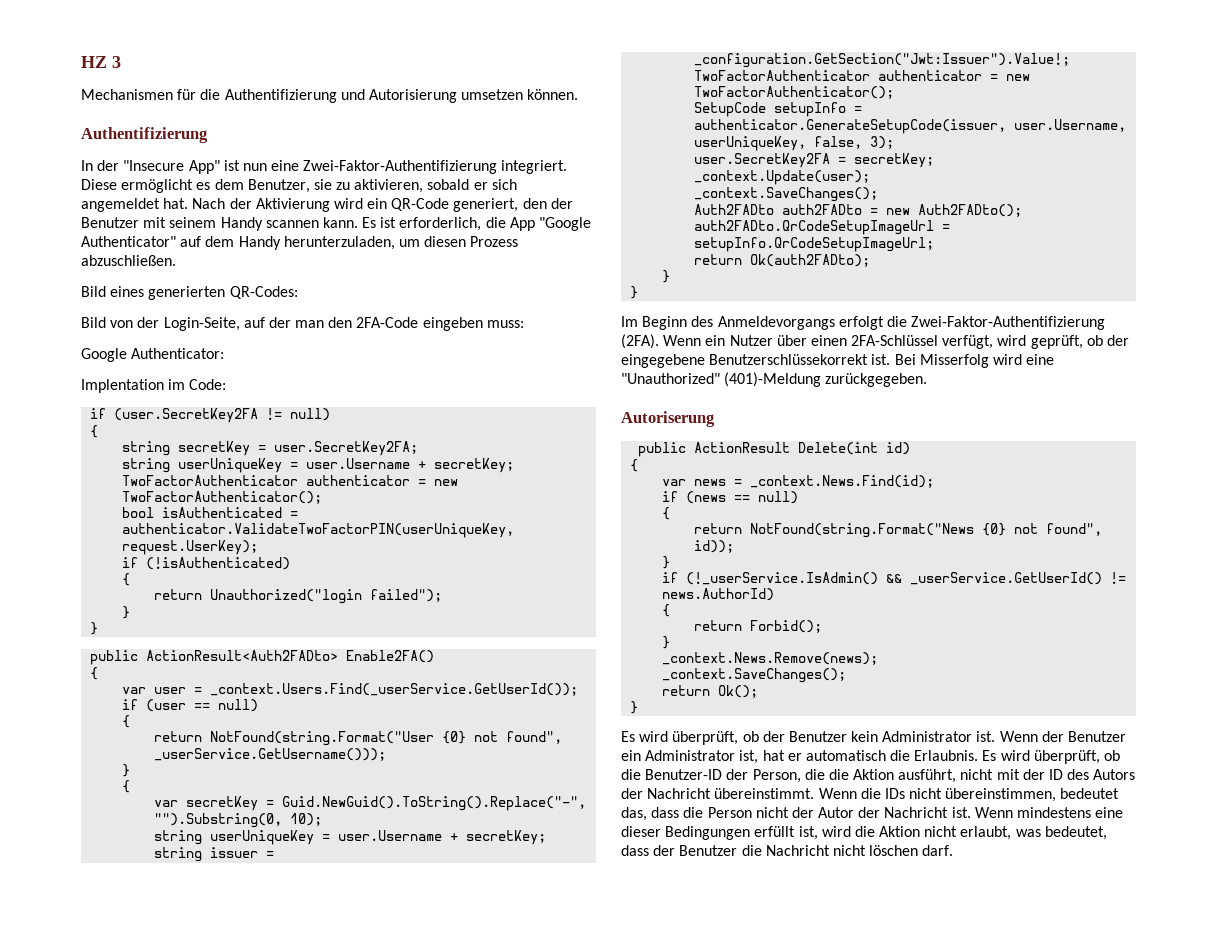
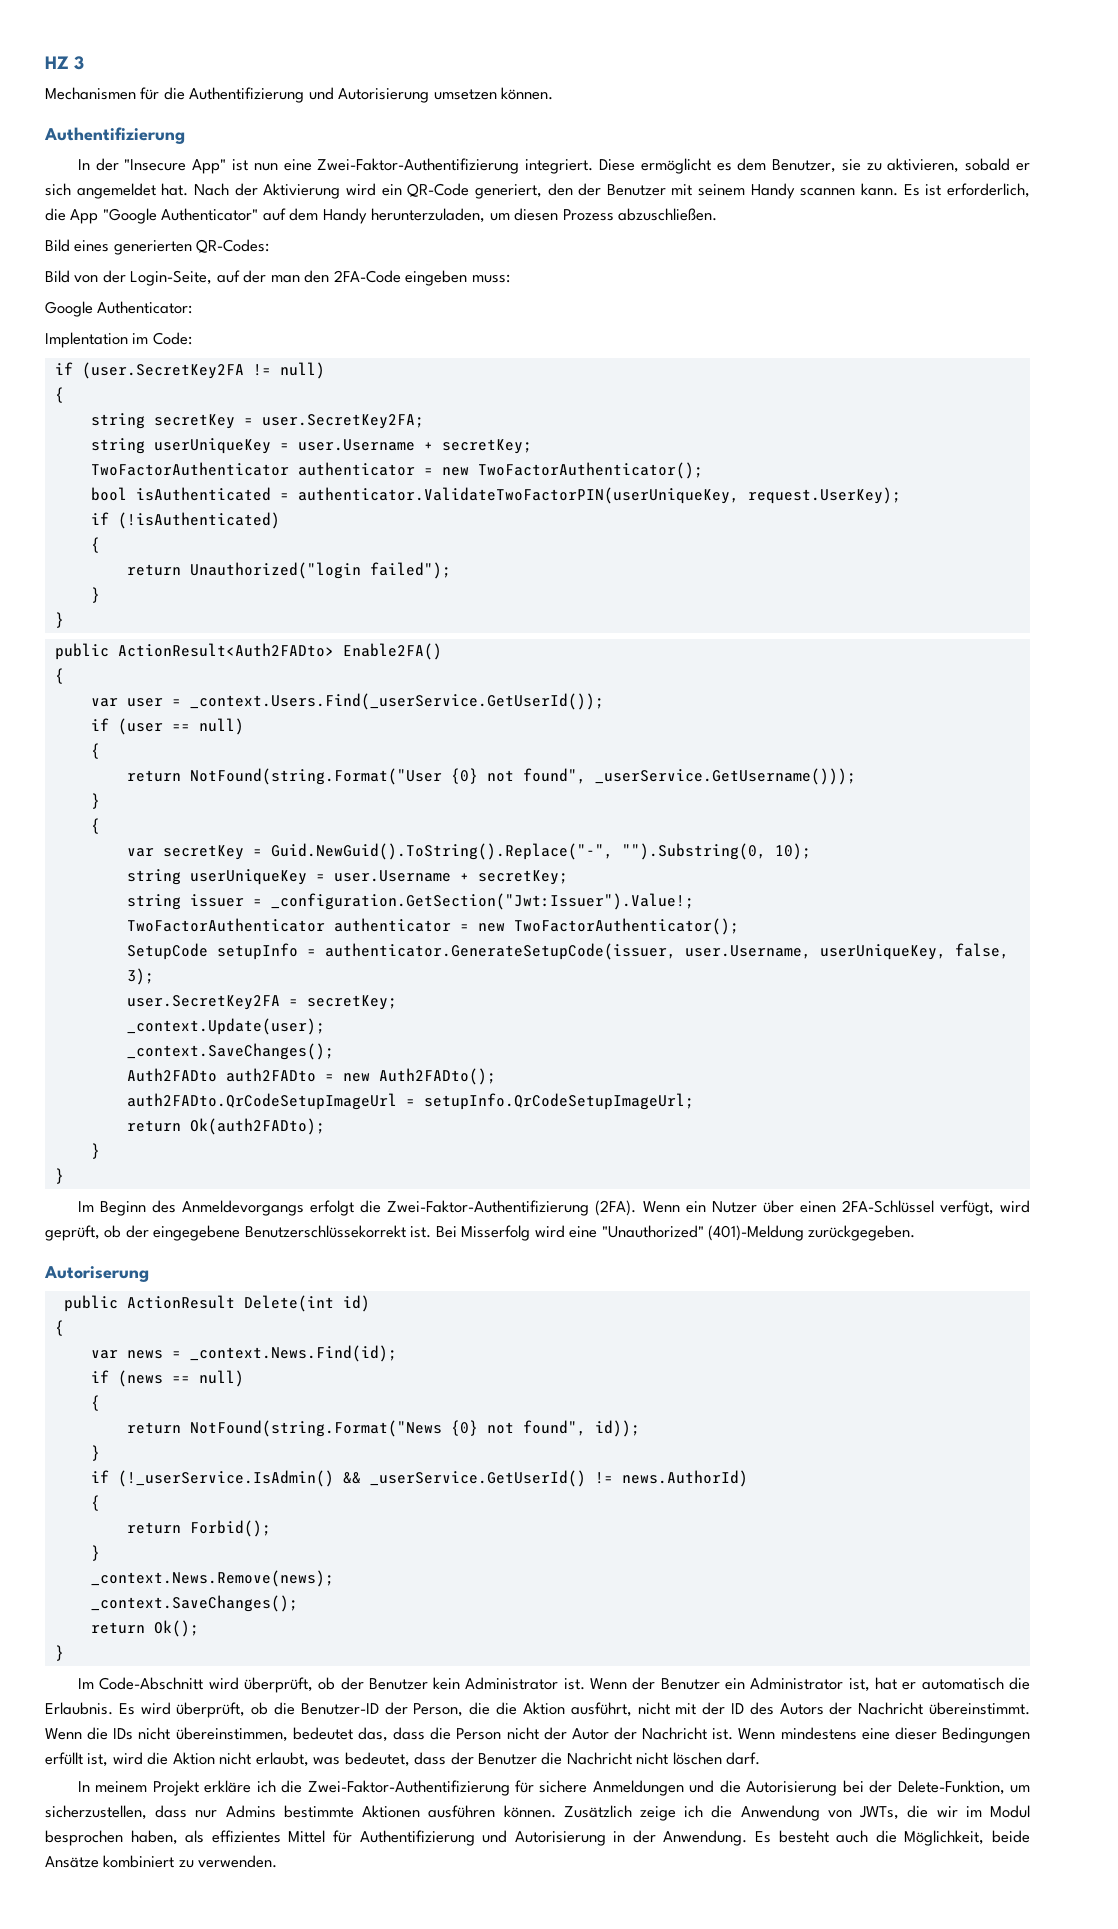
[621,731,635,742] Es -> [77,1677,204,1690] Im Code-Abschnitt
(954, 850) none -> [77,1780,1030,1796] [45,1805,1030,1821] [45,1830,1031,1846] [45,1855,278,1868] // In meinem Projekt erkläre ich die Zwei-Faktor-Authentifizierung für sichere Anmeldungen und die Autorisierung bei der Delete-Funktion, um sicherzustellen, dass nur Admins bestimmte Aktionen ausführen können. Zusätzlich zeige ich die Anwendung von JWTs, die wir im Modul besprochen haben, als effizientes Mittel für Authentifizierung und Autorisierung in der Anwendung. Es besteht auch die Möglichkeit, beide Ansätze kombiniert zu verwenden.

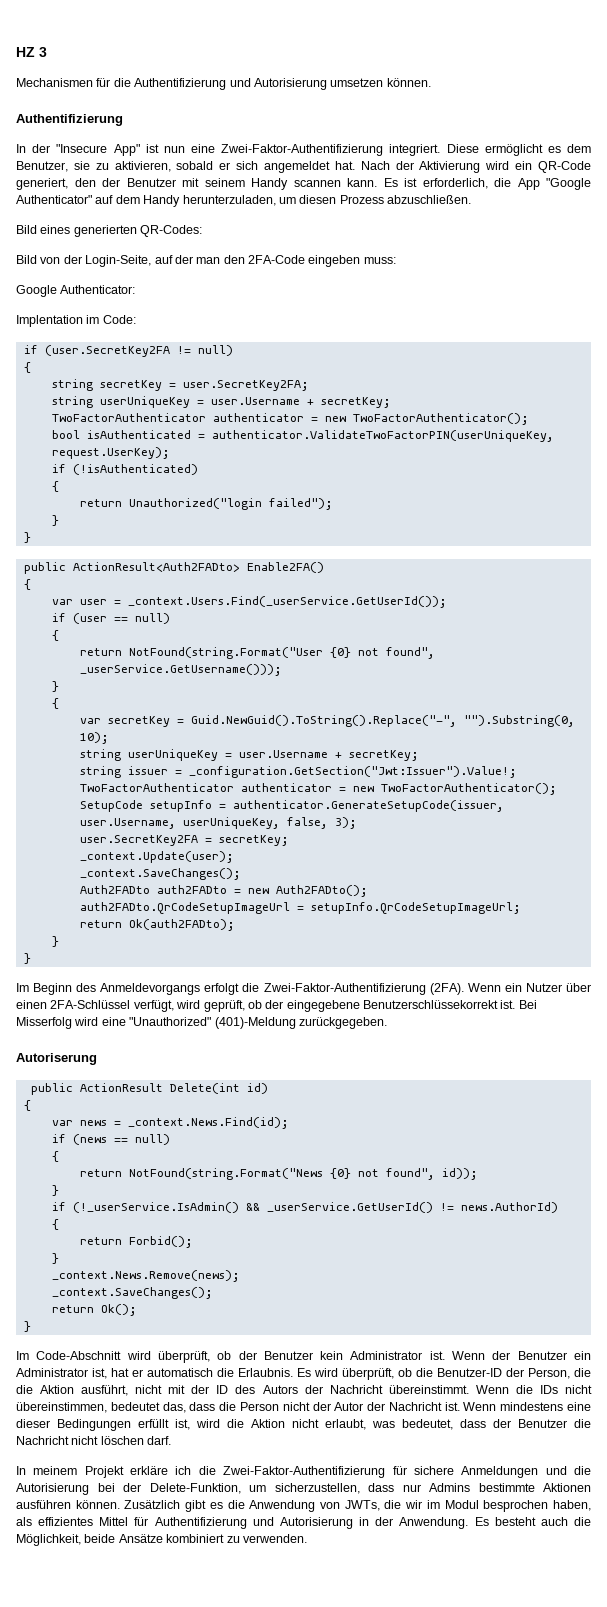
[640,1805,704,1821] zeige ich -> [185,1500,223,1512] gibt es

